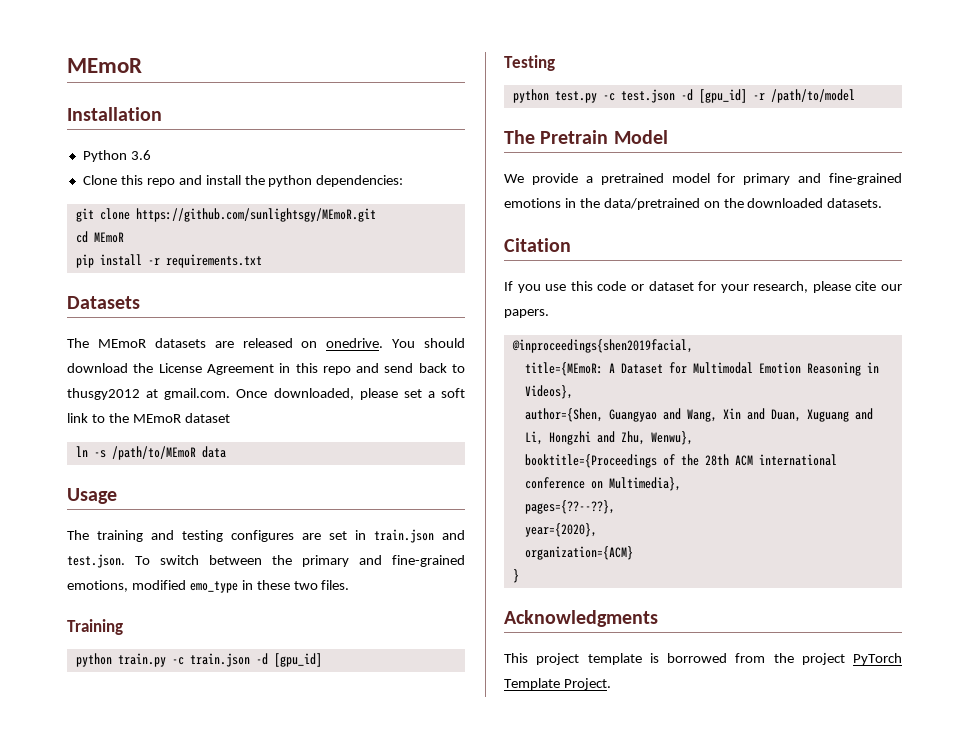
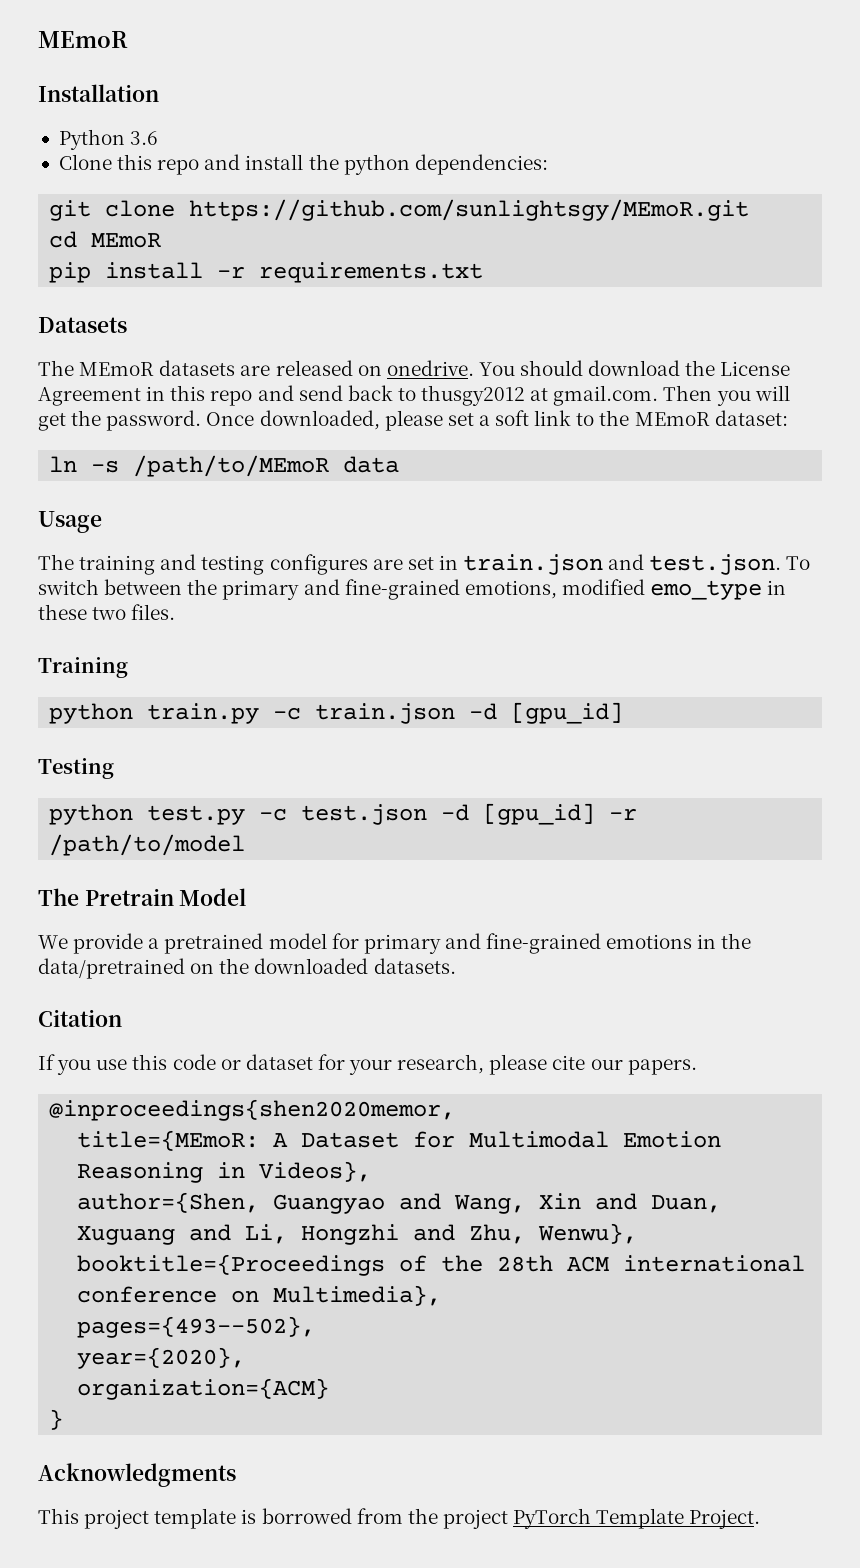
(231, 394) none -> [663,385,790,406] [38,410,202,431] Then you will get the password.
[184,413,230,423] dataset -> [714,410,788,426] dataset:
[511,339,693,353] @inproceedings{shen2019facial, -> [49,1099,456,1121] @inproceedings{shen2020memor,
[524,500,615,514] pages={??--??}, -> [77,1316,316,1338] pages={493--502},

